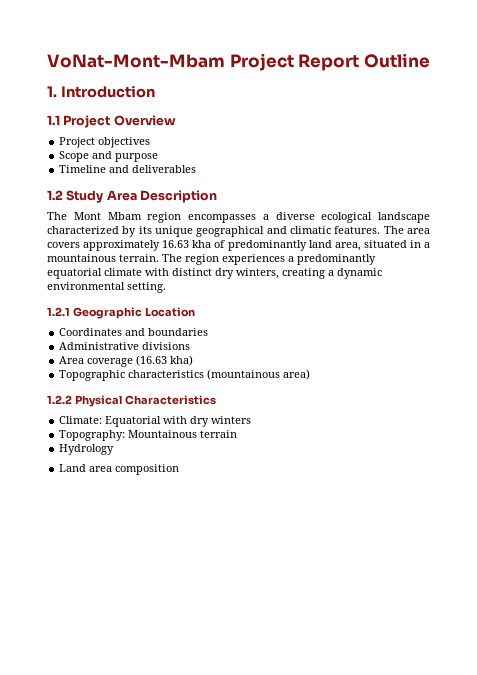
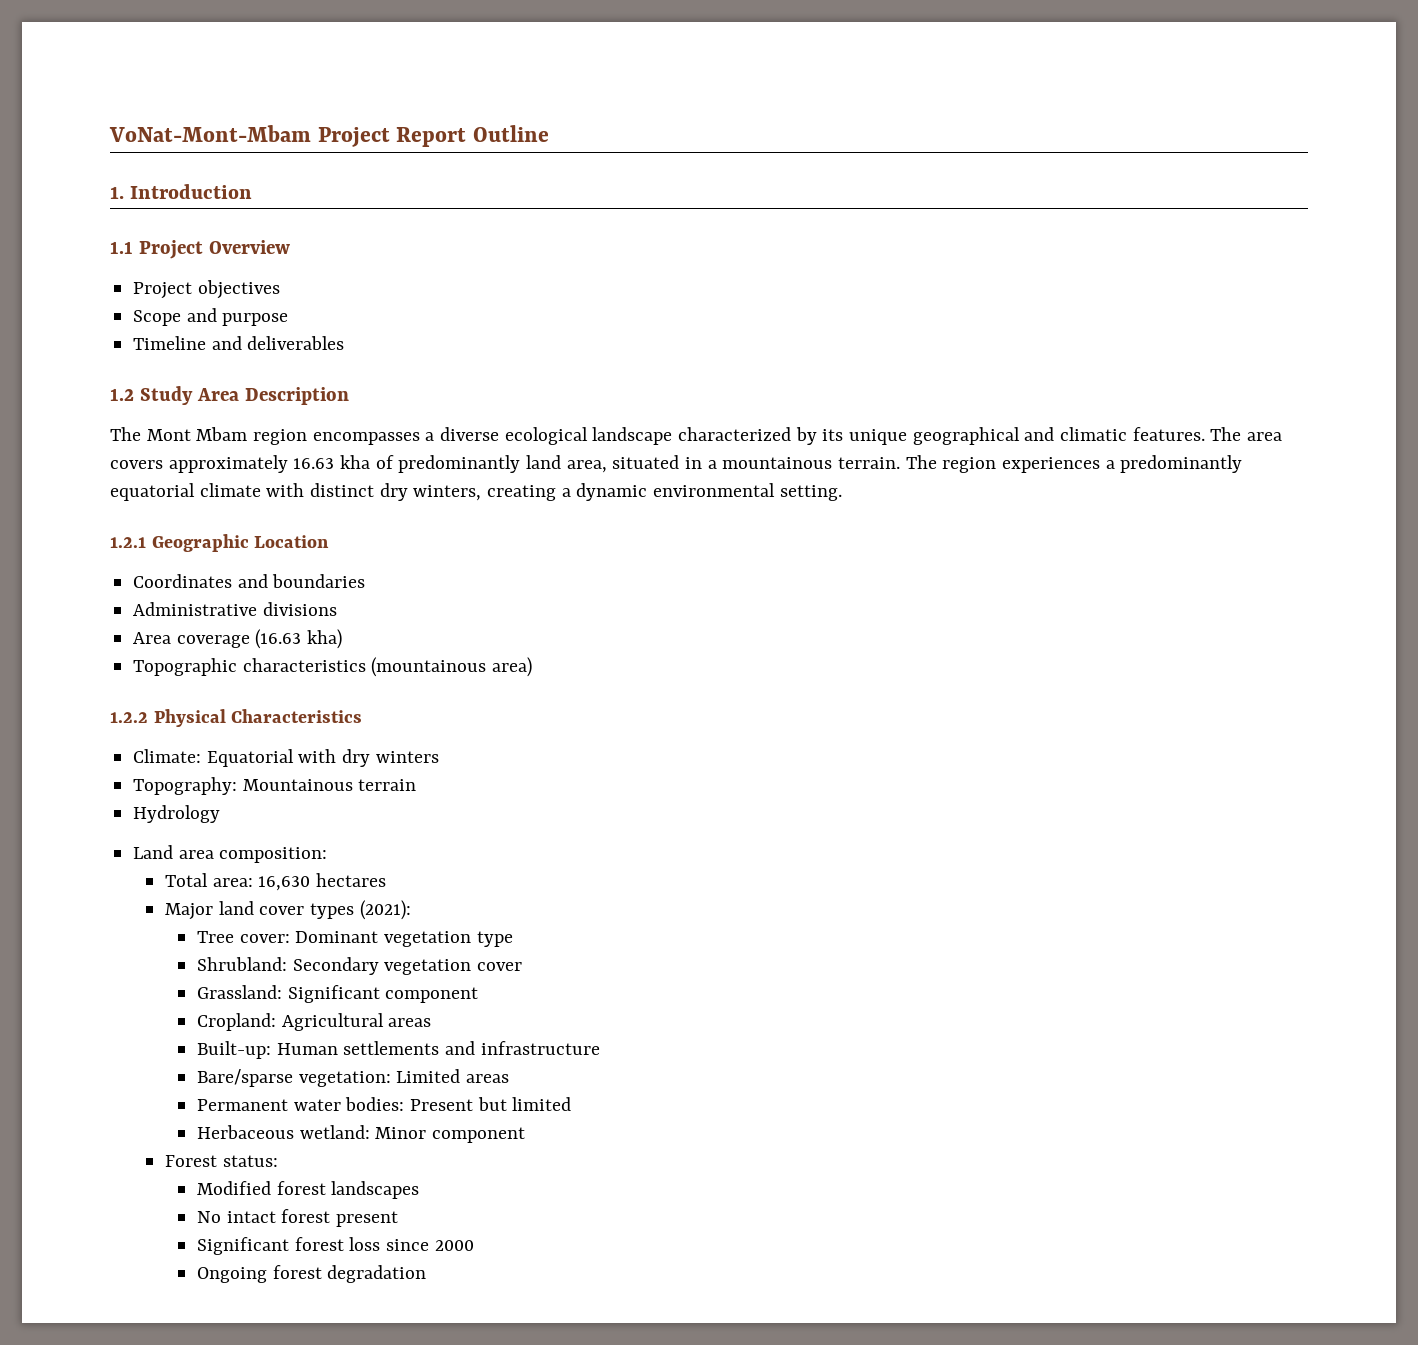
[115,464,180,475] composition -> [219,847,328,863] [165,873,387,891] [165,900,411,920] [197,931,513,947] [197,957,523,975] [197,985,479,1003] [197,1013,432,1031] [197,1041,600,1059] [197,1069,510,1087] [197,1097,572,1111] [197,1125,526,1143] [165,1155,278,1167] [197,1181,420,1199] [197,1209,399,1227] [197,1237,474,1255] [197,1265,427,1283] composition: // Total area: 16,630 hectares // Major land cover types (2021): // Tree cover: Dominant vegetation type // Shrubland: Secondary vegetation cover // Grassland: Significant component // Cropland: Agricultural areas // Built-up: Human settlements and infrastructure // Bare/sparse vegetation: Limited areas // Permanent water bodies: Present but limited // Herbaceous wetland: Minor component // Forest status: // Modified forest landscapes // No intact forest present // Significant forest loss since 2000 // Ongoing forest degradation

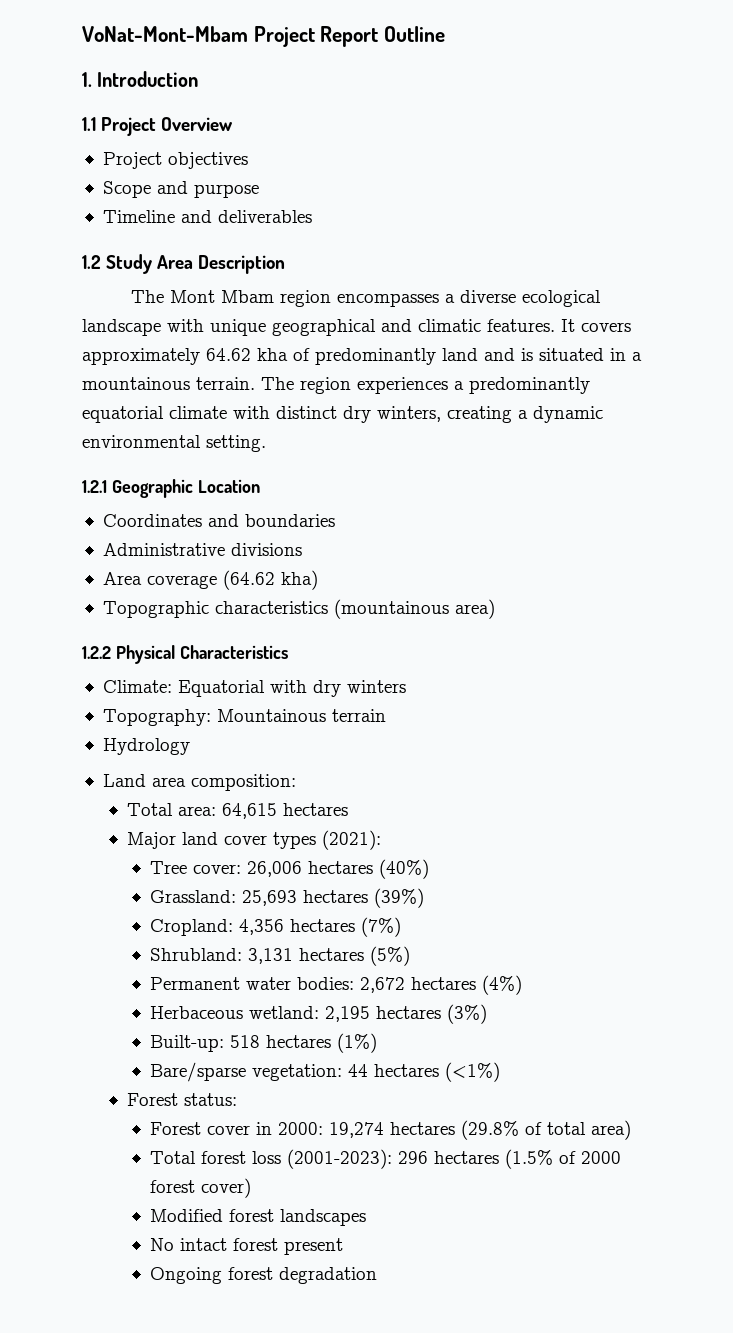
[678,427,844,445] characterized by its -> [167,319,204,332] with
[1210,427,1283,441] The area -> [561,319,575,332] It
[293,458,335,469] 16.63 -> [206,348,251,361] 64.62
[566,460,607,473] area, -> [484,348,533,361] and is
[255,629,302,649] (16.63 -> [222,570,275,590] (64.62
[258,876,311,891] 16,630 -> [221,803,277,819] 64,615
[295,931,513,947] [197,957,523,975] [197,985,479,1003] [197,1013,432,1031] [197,1041,600,1059] [197,1069,510,1087] Dominant vegetation type // Shrubland: Secondary vegetation cover // Grassland: Significant component // Cropland: Agricultural areas // Built-up: Human settlements and infrastructure // Bare/sparse vegetation: Limited areas -> [247,859,430,879] [150,888,425,908] [150,917,402,937] [150,946,411,966] 26,006 hectares (40%) // Grassland: 25,693 hectares (39%) // Cropland: 4,356 hectares (7%) // Shrubland: 3,131 hectares (5%)
[410,1097,572,1111] Present but limited -> [360,975,523,995] 2,672 hectares (4%)
[375,1127,526,1143] [165,1155,278,1167] Minor component // Forest status: -> [325,1004,488,1024] [150,1033,378,1053] [150,1062,501,1082] [126,1093,237,1106] [150,1120,632,1140] [150,1149,622,1169] [150,1178,252,1198] 2,195 hectares (3%) // Built-up: 518 hectares (1%) // Bare/sparse vegetation: 44 hectares (<1%) // Forest status: // Forest cover in 2000: 19,274 hectares (29.8% of total area) // Total forest loss (2001-2023): 296 hectares (1.5% of 2000 forest cover)
[197,1237,474,1255] // Significant forest loss since 2000 -> (344, 1246) none

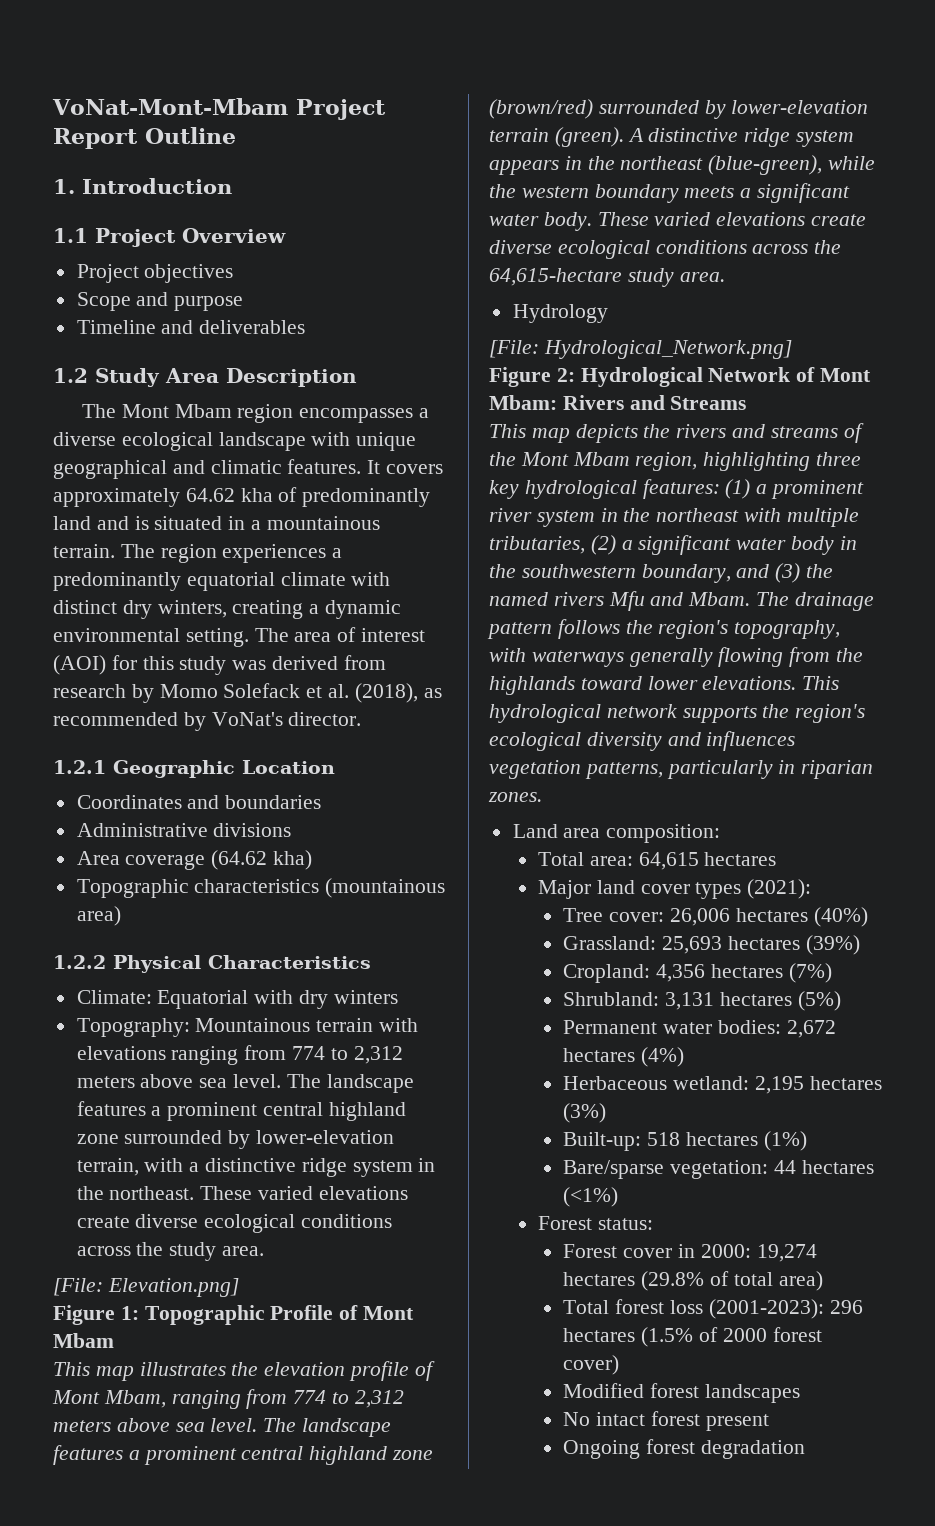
(266, 443) none -> [254,627,426,642] [53,655,386,675] [53,683,442,703] [53,712,362,731] The area of interest (AOI) for this study was derived from research by Momo Solefack et al. (2018), as recommended by VoNat's director.
[102,738,190,755] // Hydrology -> [379,1018,419,1032] [76,1045,403,1065] [76,1074,414,1093] [76,1101,406,1121] [76,1130,395,1149] [76,1158,436,1177] [76,1186,408,1200] [76,1214,393,1233] [76,1242,265,1261] [53,1278,239,1297] [53,1305,415,1325] [53,1333,114,1348] [53,1361,435,1381] [52,1389,404,1409] [53,1418,392,1437] [53,1445,434,1465] [489,99,869,119] [489,127,855,147] [489,155,876,175] [489,183,851,203] [489,212,867,231] [489,240,842,259] [489,268,725,287] [512,304,608,323] [489,340,792,359] [489,367,872,387] [489,395,747,410] [489,423,864,443] [489,452,862,471] [489,479,865,499] [489,508,859,527] [489,535,857,555] [489,563,834,583] [489,591,874,611] [487,619,841,639] [489,647,864,667] [489,676,840,695] [489,704,866,723] [489,731,796,751] [489,760,874,779] [488,792,542,802] with elevations ranging from 774 to 2,312 meters above sea level. The landscape features a prominent central highland zone surrounded by lower-elevation terrain, with a distinctive ridge system in the northeast. These varied elevations create diverse ecological conditions across the study area. // [File: Elevation.png] // Figure 1: Topographic Profile of Mont Mbam // This map illustrates the elevation profile of Mont Mbam, ranging from 774 to 2,312 meters above sea level. The landscape features a prominent central highland zone (brown/red) surrounded by lower-elevation terrain (green). A distinctive ridge system appears in the northeast (blue-green), while the western boundary meets a significant water body. These varied elevations create diverse ecological conditions across the 64,615-hectare study area. // Hydrology // [File: Hydrological_Network.png] // Figure 2: Hydrological Network of Mont Mbam: Rivers and Streams // This map depicts the rivers and streams of the Mont Mbam region, highlighting three key hydrological features: (1) a prominent river system in the northeast with multiple tributaries, (2) a significant water body in the southwestern boundary, and (3) the named rivers Mfu and Mbam. The drainage pattern follows the region's topography, with waterways generally flowing from the highlands toward lower elevations. This hydrological network supports the region's ecological diversity and influences vegetation patterns, particularly in riparian zones.

